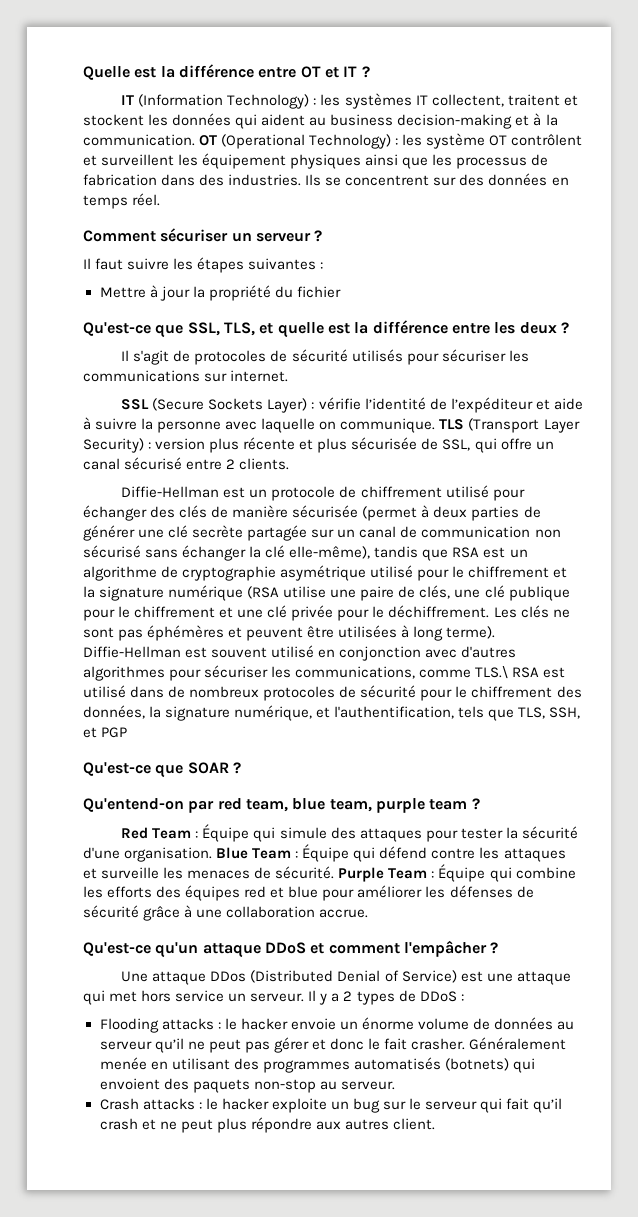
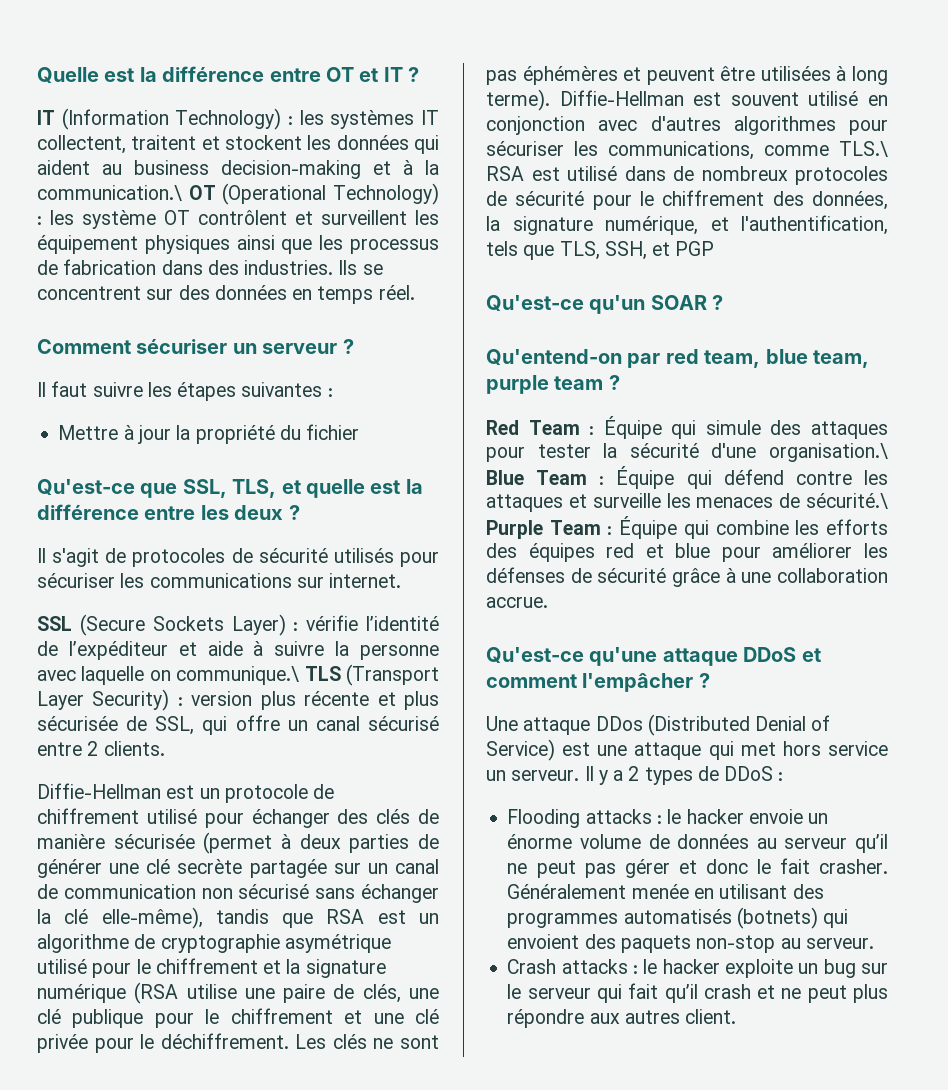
[83,134,195,146] communication. -> [37,185,182,201] communication.\
[340,418,436,433] communique. -> [176,666,300,685] communique.\
[155,765,184,778] que -> [589,295,646,314] qu'un
[124,847,213,862] organisation. -> [769,443,888,462] organisation.\
[275,866,335,879] sécurité. -> [806,493,888,509] sécurité.\
[155,942,199,958] qu'un -> [589,647,658,666] qu'une

